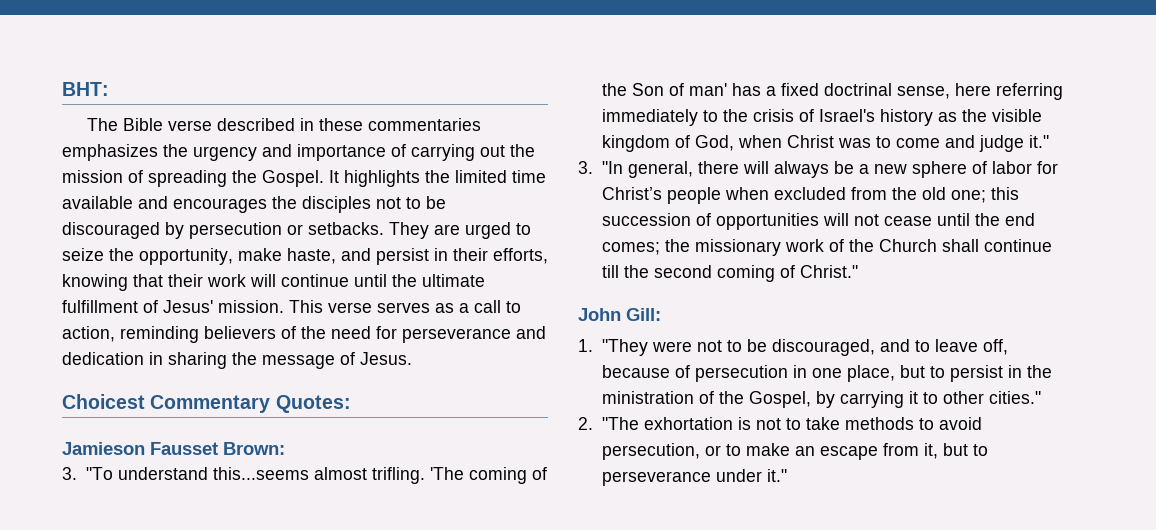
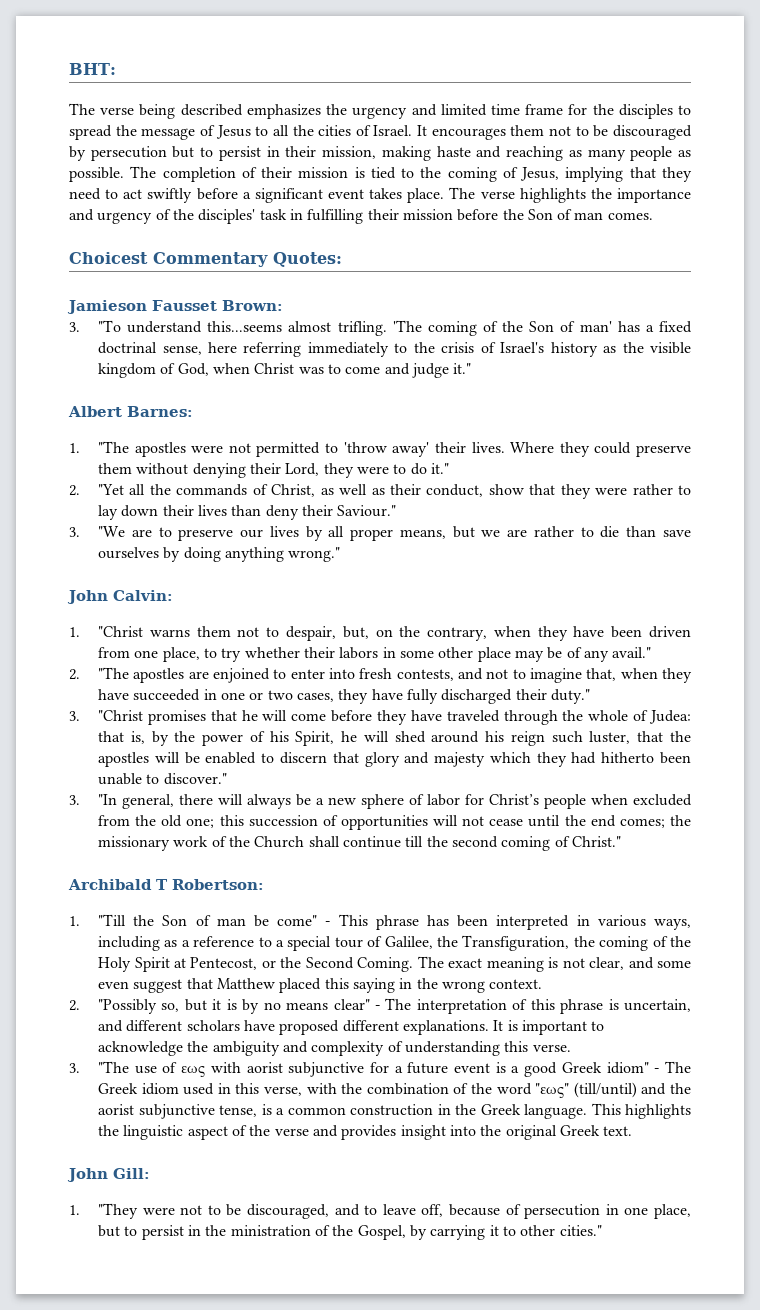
[123,118,482,131] [62,144,535,161] [62,170,546,187] [62,196,371,213] Bible verse described in these commentaries emphasizes the urgency and importance of carrying out the mission of spreading the Gospel. It highlights the limited time available and encourages the disciples -> [100,104,691,119] [69,125,545,140] verse being described emphasizes the urgency and limited time frame for the disciples to spread the message of Jesus to all the cities of Israel. It encourages them
[287,222,531,239] [62,248,548,265] [62,274,485,291] [62,300,521,313] [62,326,546,343] [62,352,412,369] or setbacks. They are urged to seize the opportunity, make haste, and persist in their efforts, knowing that their work will continue until the ultimate fulfillment of Jesus' mission. This verse serves as a call to action, reminding believers of the need for perseverance and dedication in sharing the message of Jesus. -> [172,146,692,161] [69,166,692,182] [69,187,691,203] [69,209,653,224] but to persist in their mission, making haste and reaching as many people as possible. The completion of their mission is tied to the coming of Jesus, implying that they need to act swiftly before a significant event takes place. The verse highlights the importance and urgency of the disciples' task in fulfilling their mission before the Son of man comes.
(1049, 141) none -> [68,406,193,417] [69,441,691,457] [98,463,449,478] [69,484,691,499] [98,505,397,520] [69,526,692,541] [98,547,341,562] [67,590,173,604] [69,626,691,641] [98,647,652,662] [69,667,692,683] [98,689,590,704] [69,710,691,725] [98,731,692,746] [98,752,691,767] [98,773,227,785] // Albert Barnes: // 1. "The apostles were not permitted to 'throw away' their lives. Where they could preserve them without denying their Lord, they were to do it." // 2. "Yet all the commands of Christ, as well as their conduct, show that they were rather to lay down their lives than deny their Saviour." // 3. "We are to preserve our lives by all proper means, but we are rather to die than save ourselves by doing anything wrong." // John Calvin: // 1. "Christ warns them not to despair, but, on the contrary, when they have been driven from one place, to try whether their labors in some other place may be of any avail." // 2. "The apostles are enjoined to enter into fresh contests, and not to imagine that, when they have succeeded in one or two cases, they have fully discharged their duty." // 3. "Christ promises that he will come before they have traveled through the whole of Judea: that is, by the power of his Spirit, he will shed around his reign such luster, that the apostles will be enabled to discern that glory and majesty which they had hitherto been unable to discover."
(858, 271) none -> [68,879,264,890] [69,914,691,930] [98,935,692,951] [98,956,692,972] [98,978,543,993] [69,998,691,1014] [98,1020,605,1035] [98,1041,571,1056] [69,1061,691,1077] [98,1082,691,1098] [98,1103,691,1119] [98,1125,633,1140] // Archibald T Robertson: // 1. "Till the Son of man be come" - This phrase has been interpreted in various ways, including as a reference to a special tour of Galilee, the Transfiguration, the coming of the Holy Spirit at Pentecost, or the Second Coming. The exact meaning is not clear, and some even suggest that Matthew placed this saying in the wrong context. // 2. "Possibly so, but it is by no means clear" - The interpretation of this phrase is uncertain, and different scholars have proposed different explanations. It is important to acknowledge the ambiguity and complexity of understanding this verse. // 3. "The use of εως with aorist subjunctive for a future event is a good Greek idiom" - The Greek idiom used in this verse, with the combination of the word "εως" (till/until) and the aorist subjunctive tense, is a common construction in the Greek language. This highlights the linguistic aspect of the verse and provides insight into the original Greek text.
[578,417,982,430] [601,443,988,460] [601,469,787,486] // 2. "The exhortation is not to take methods to avoid persecution, or to make an escape from it, but to perseverance under it." -> (602, 1230) none

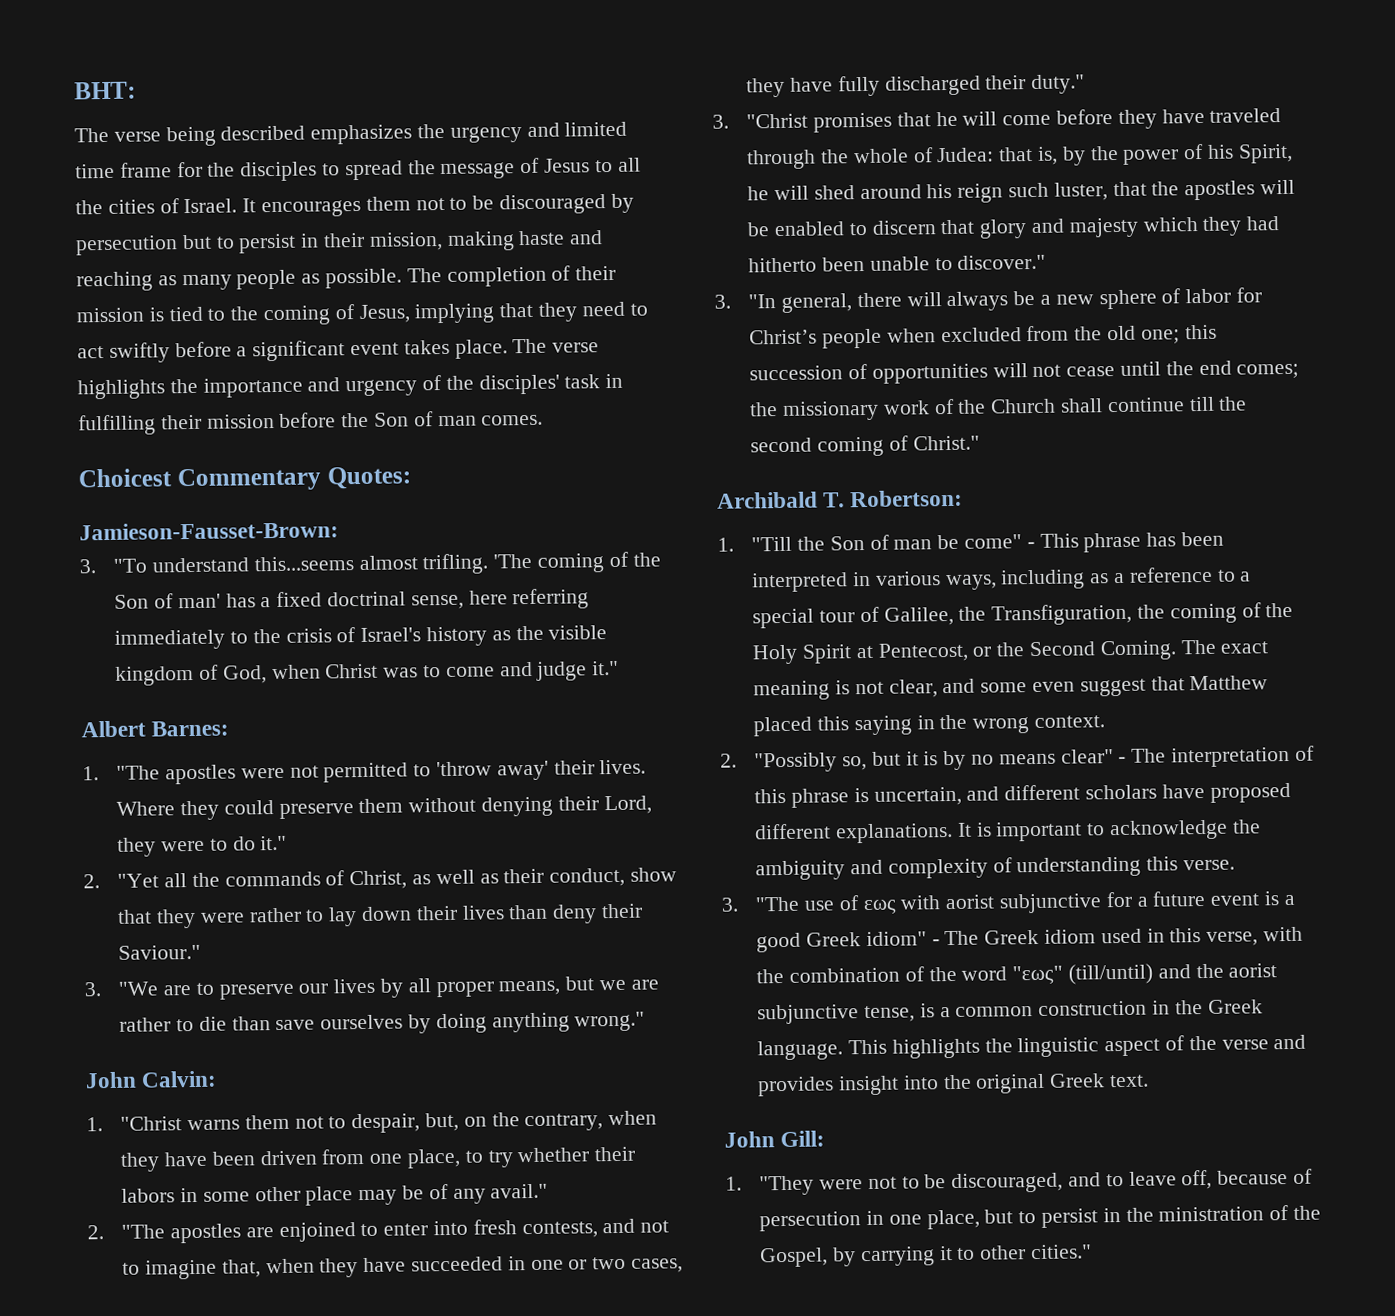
[67,300,283,314] Jamieson Fausset Brown: -> [79,521,339,541] Jamieson-Fausset-Brown:
[156,879,168,890] T -> [823,492,846,508] T.

